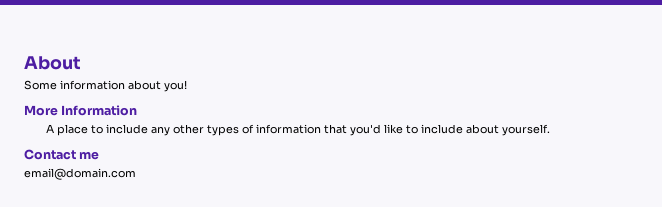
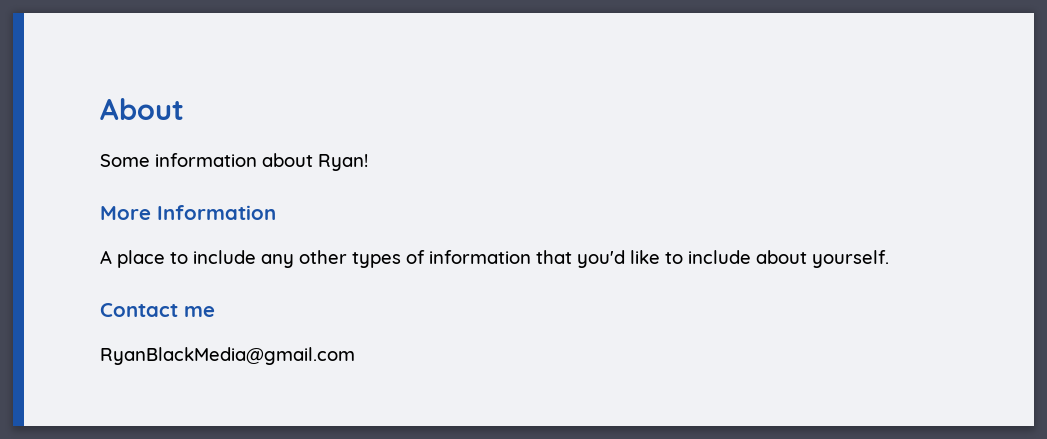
[164,80,187,92] you! -> [318,154,368,171] Ryan!
[24,168,136,180] email@domain.com -> [100,347,355,365] RyanBlackMedia@gmail.com

